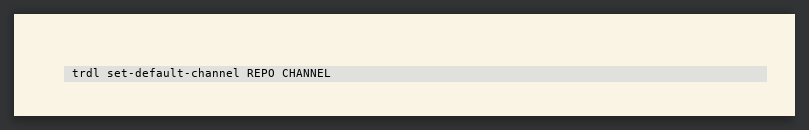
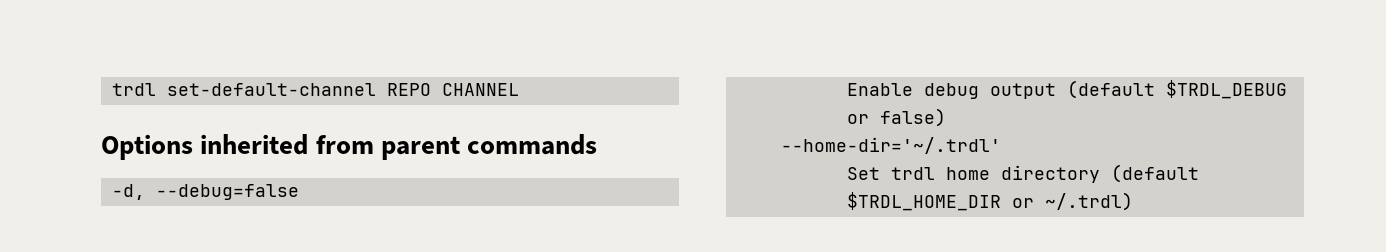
(331, 73) none -> [101,134,598,160] [112,184,300,200] [847,80,1288,99] [847,108,947,127] [781,137,1002,154] [847,164,1200,183] [847,192,1134,211] // Options inherited from parent commands // -d, --debug=false // Enable debug output (default $TRDL_DEBUG or false) // --home-dir='~/.trdl' // Set trdl home directory (default $TRDL_HOME_DIR or ~/.trdl)

